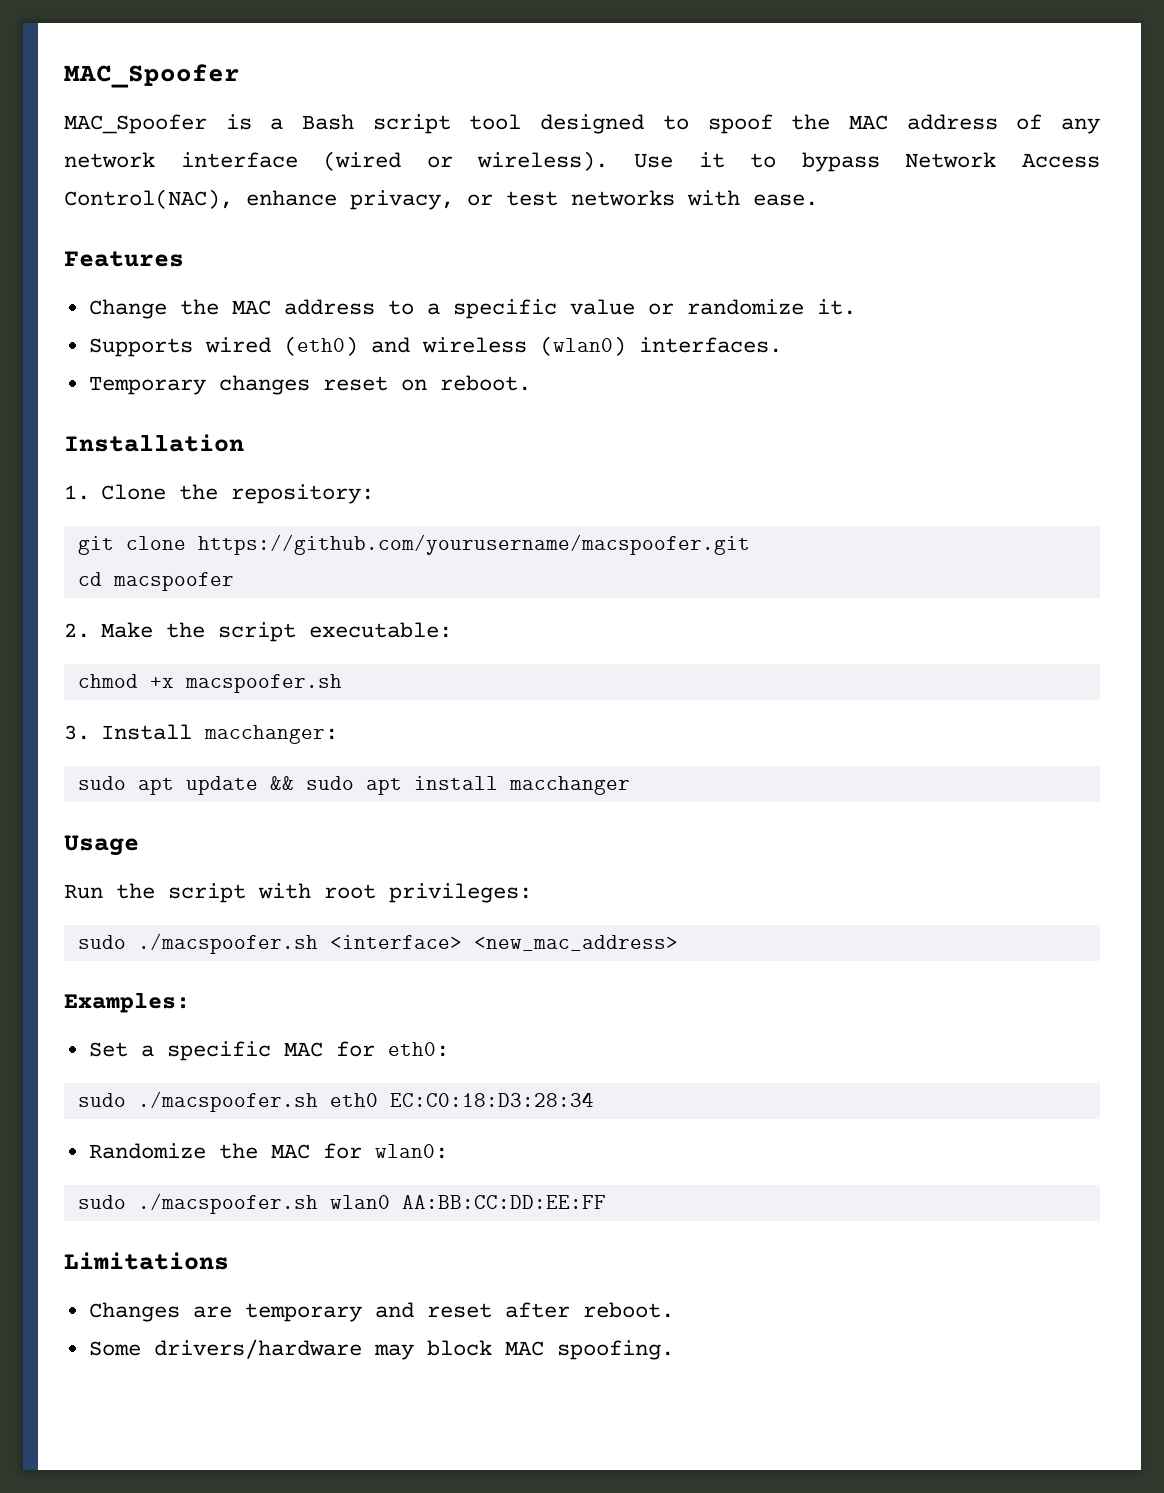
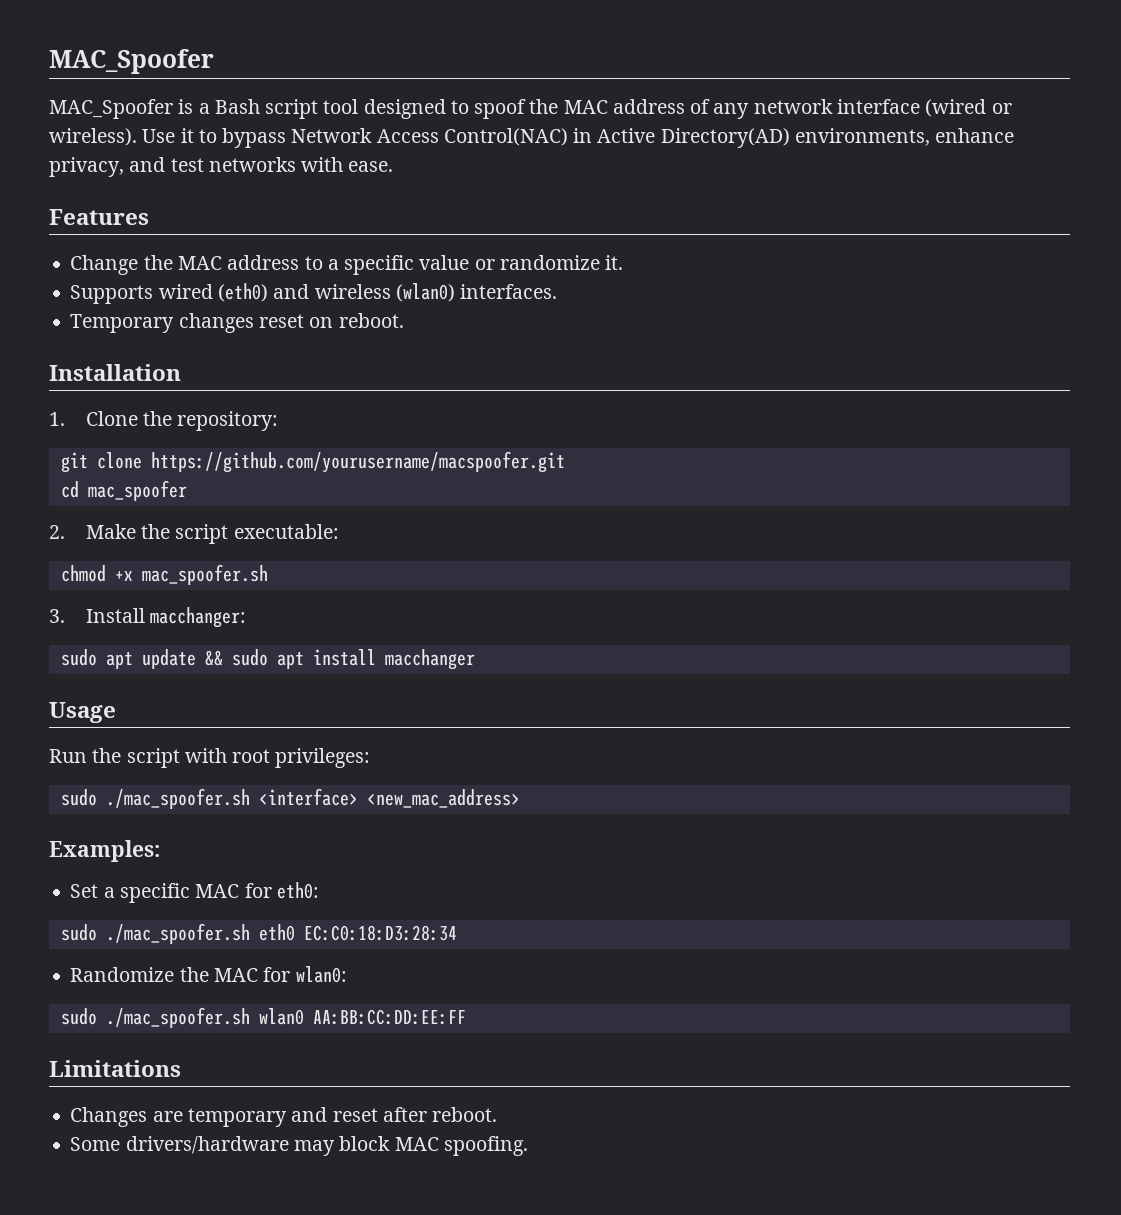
[64,189,233,209] Control(NAC), -> [443,128,930,148] Control(NAC) in Active Directory(AD) environments,
[467,194,493,206] or -> [129,157,166,172] and
[112,572,234,591] macspoofer -> [87,480,187,501] mac_spoofer
[184,674,342,693] macspoofer.sh -> [141,564,268,585] mac_spoofer.sh
[137,933,318,954] ./macspoofer.sh -> [105,788,250,809] ./mac_spoofer.sh
[137,1091,318,1112] ./macspoofer.sh -> [105,923,250,944] ./mac_spoofer.sh
[137,1193,318,1214] ./macspoofer.sh -> [105,1007,250,1028] ./mac_spoofer.sh

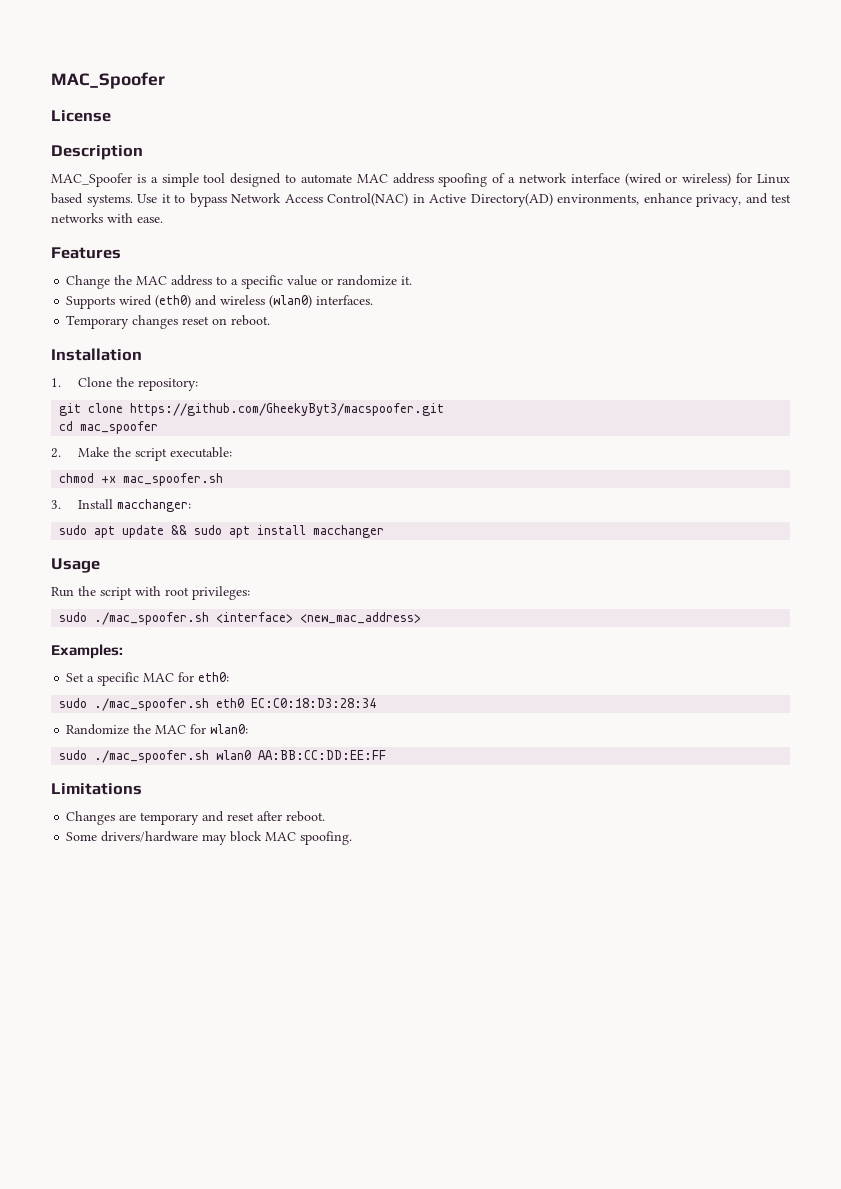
[49,49,214,74] MAC_Spoofer -> [51,72,165,89] [51,110,111,122] [51,145,143,160] MAC_Spoofer // License // Description
[214,99,319,119] Bash script -> [161,173,199,187] simple
[474,99,1012,119] [49,128,137,146] spoof the MAC address of any network interface (wired or wireless). -> [300,173,791,187] [51,193,133,207] automate MAC address spoofing of a network interface (wired or wireless) for Linux based systems.
[150,451,565,473] https://github.com/yourusername/macspoofer.git -> [130,403,445,416] https://github.com/GheekyByt3/macspoofer.git

